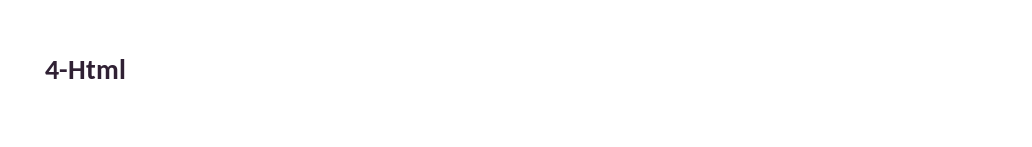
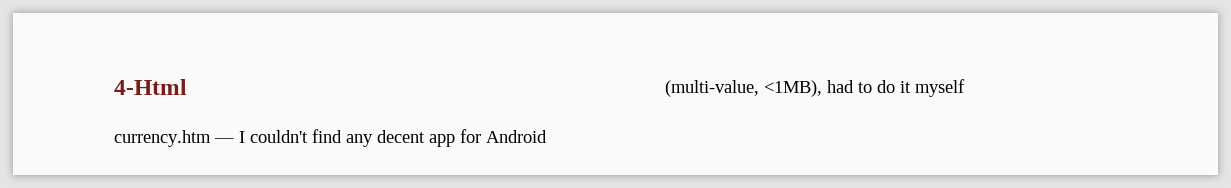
(126, 69) none -> [114,129,547,147] [665,79,965,97] // currency.htm — I couldn't find any decent app for Android (multi-value, <1MB), had to do it myself

